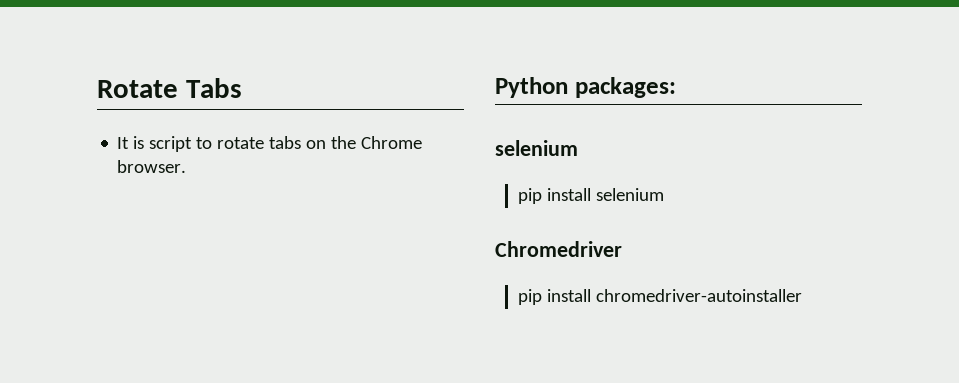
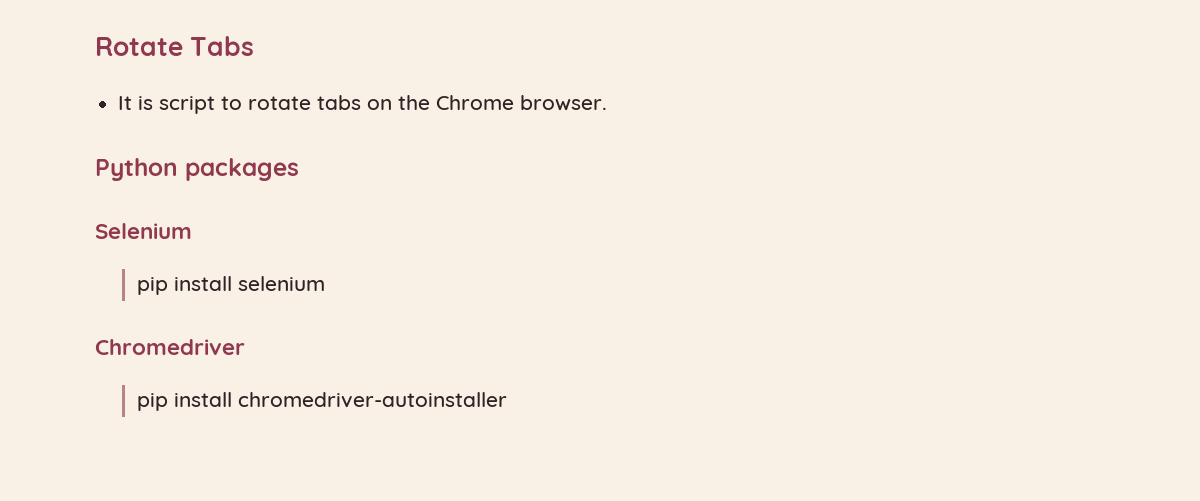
[574,77,676,98] [495,140,578,156] packages: // selenium -> [185,158,299,181] [95,223,192,239] packages // Selenium

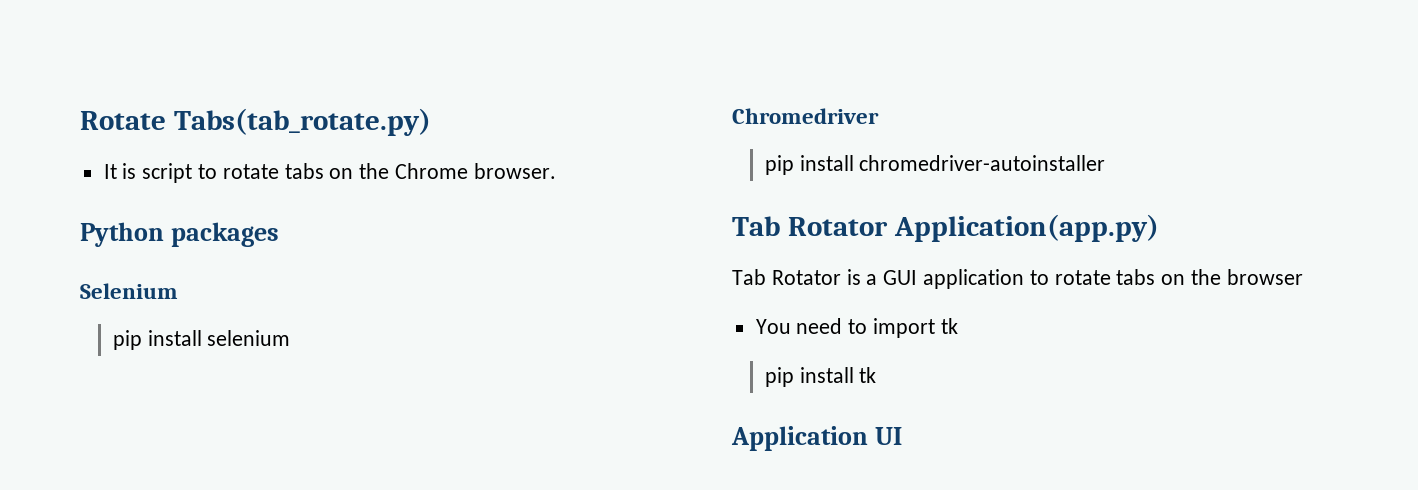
[190,36,255,56] Tabs -> [173,108,431,136] Tabs(tab_rotate.py)
(507, 400) none -> [732,214,1159,242] [732,269,1303,289] [755,318,958,338] [764,367,877,387] [731,426,903,451] // Tab Rotator Application(app.py) // Tab Rotator is a GUI application to rotate tabs on the browser // You need to import tk // pip install tk // Application UI

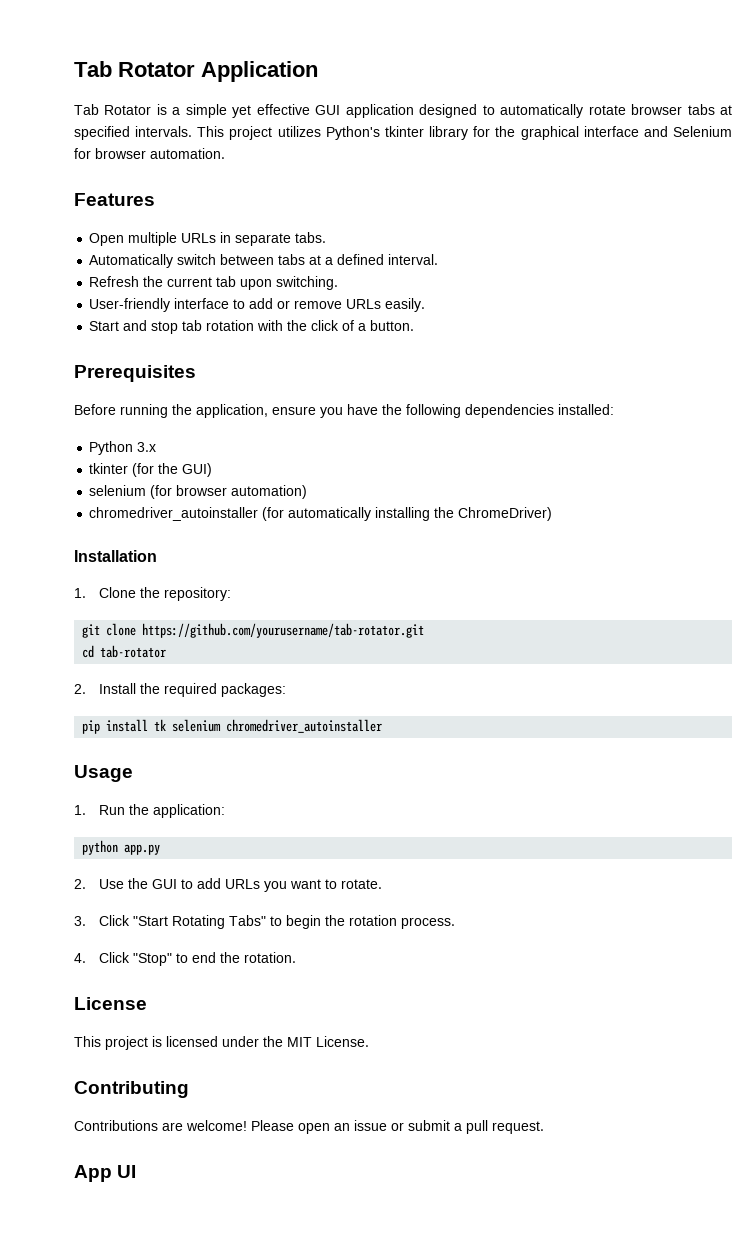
[80,108,431,136] [103,163,556,183] [80,222,280,247] [80,283,178,299] [112,330,291,350] [732,108,879,124] [764,155,1106,175] [732,214,1159,242] Rotate Tabs(tab_rotate.py) // It is script to rotate tabs on the Chrome browser. // Python packages // Selenium // pip install selenium // Chromedriver // pip install chromedriver-autoinstaller // Tab Rotator Application(app.py) -> [74,61,318,82] Tab Rotator Application
[883,269,1303,289] [755,318,958,338] [764,367,877,387] [731,426,868,451] GUI application to rotate tabs on the browser // You need to import tk // pip install tk // Application -> [185,104,732,118] [74,126,732,140] [74,148,225,159] [74,193,155,206] [89,232,327,246] [89,254,439,268] [89,276,339,290] [89,298,426,312] [89,320,415,334] [74,365,196,382] [74,404,614,418] [89,441,157,455] [89,463,213,477] [89,485,308,499] [89,507,553,521] [74,550,157,562] [74,587,231,601] [82,623,425,638] [82,645,167,658] [74,683,286,697] [82,719,383,734] [74,765,133,782] [74,804,225,818] [82,840,161,855] [74,878,382,892] [74,915,455,929] [74,952,296,966] [74,997,147,1010] [74,1036,369,1050] [74,1081,189,1098] [74,1120,544,1134] [74,1165,112,1182] simple yet effective GUI application designed to automatically rotate browser tabs at specified intervals. This project utilizes Python's tkinter library for the graphical interface and Selenium for browser automation. // Features // Open multiple URLs in separate tabs. // Automatically switch between tabs at a defined interval. // Refresh the current tab upon switching. // User-friendly interface to add or remove URLs easily. // Start and stop tab rotation with the click of a button. // Prerequisites // Before running the application, ensure you have the following dependencies installed: // Python 3.x // tkinter (for the GUI) // selenium (for browser automation) // chromedriver_autoinstaller (for automatically installing the ChromeDriver) // Installation // 1. Clone the repository: // git clone https://github.com/yourusername/tab-rotator.git // cd tab-rotator // 2. Install the required packages: // pip install tk selenium chromedriver_autoinstaller // Usage // 1. Run the application: // python app.py // 2. Use the GUI to add URLs you want to rotate. // 3. Click "Start Rotating Tabs" to begin the rotation process. // 4. Click "Stop" to end the rotation. // License // This project is licensed under the MIT License. // Contributing // Contributions are welcome! Please open an issue or submit a pull request. // App

